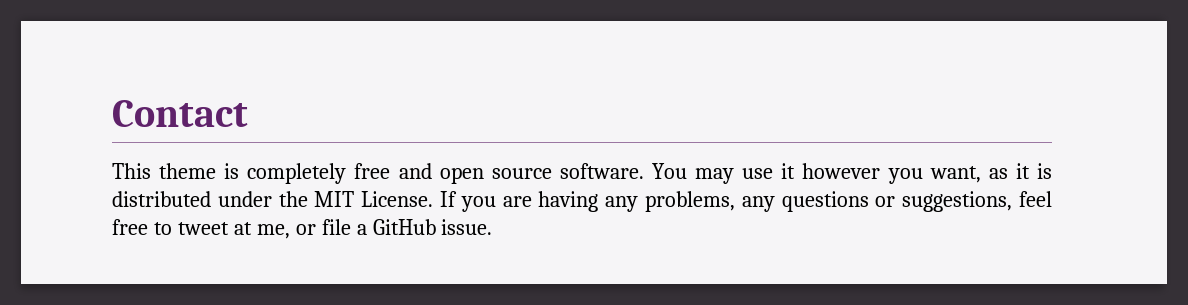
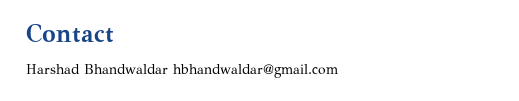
[112,163,1052,184] [112,191,1052,212] [112,219,493,239] This theme is completely free and open source software. You may use it however you want, as it is distributed under the MIT License. If you are having any problems, any questions or suggestions, feel free to tweet at me, or file a GitHub issue. -> [26,64,338,78] Harshad Bhandwaldar hbhandwaldar@gmail.com

